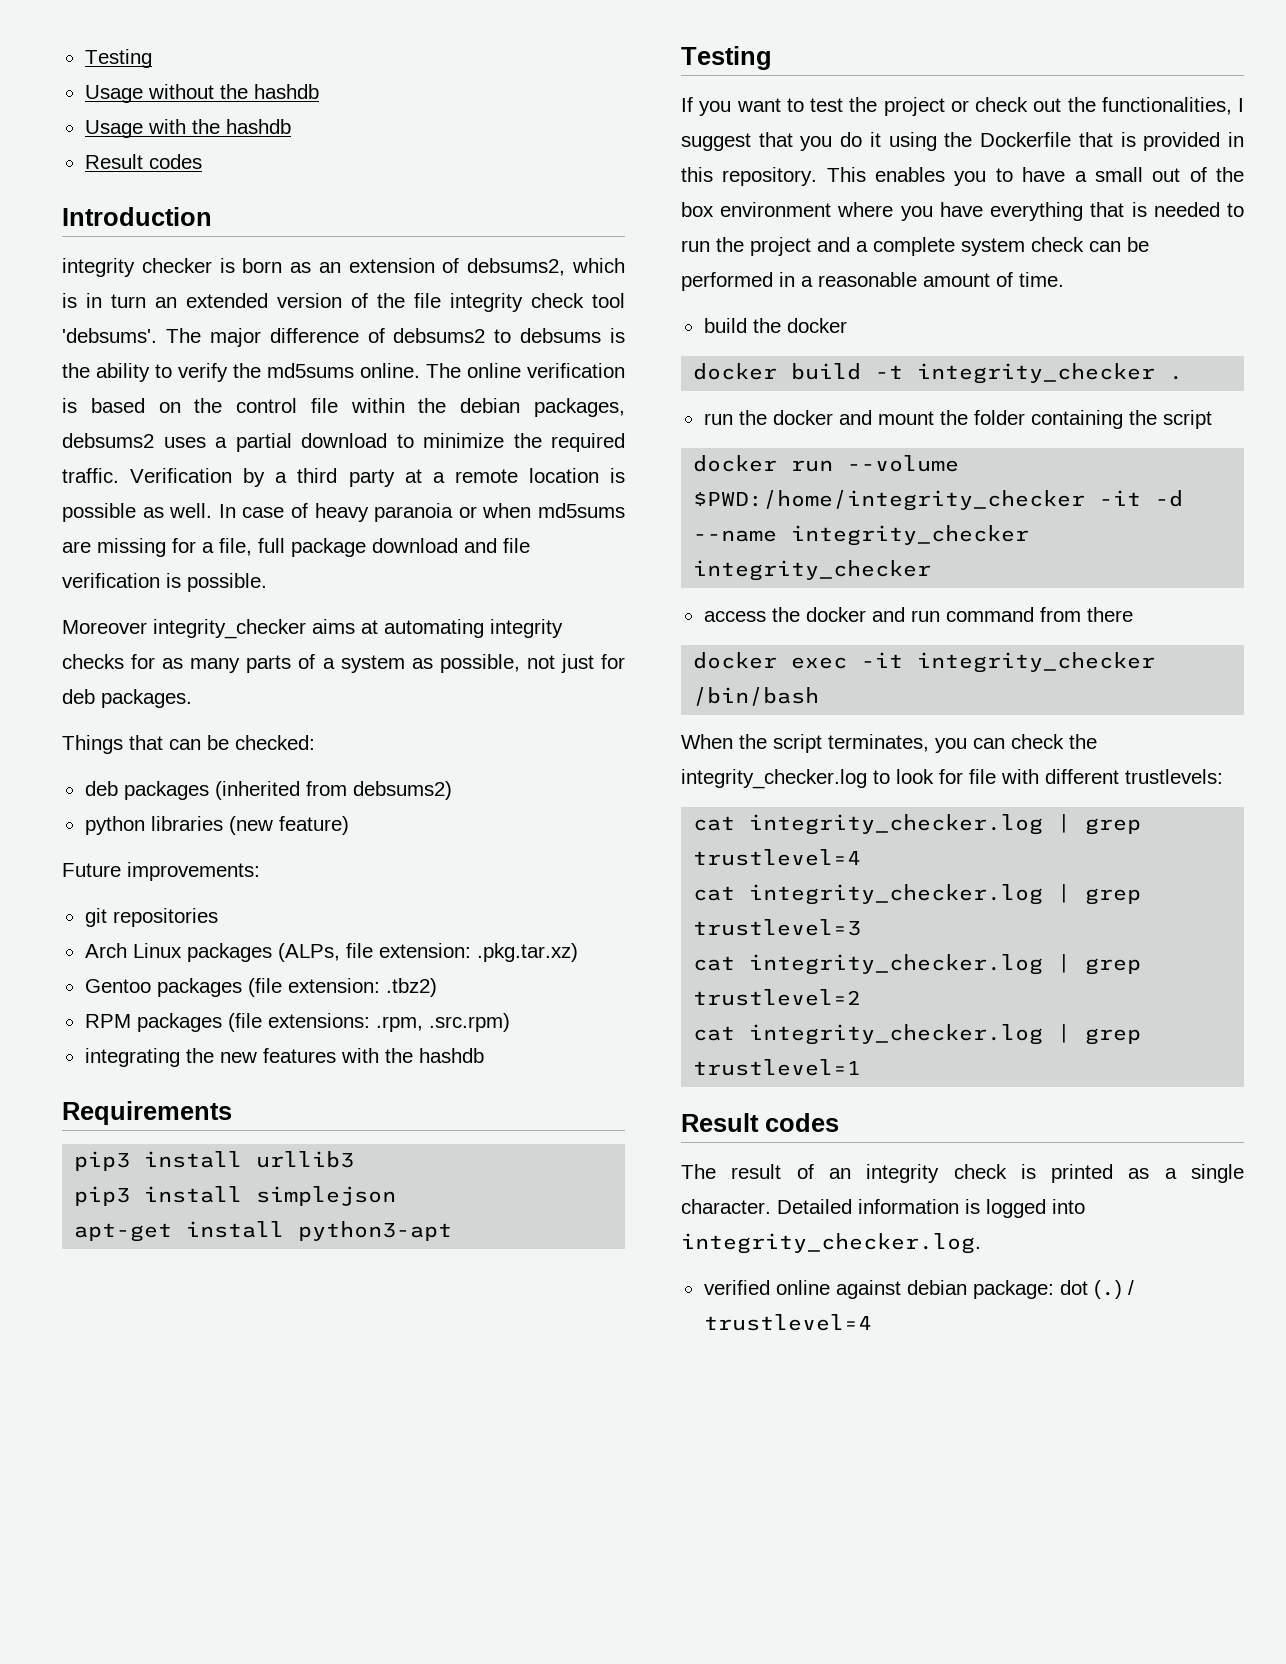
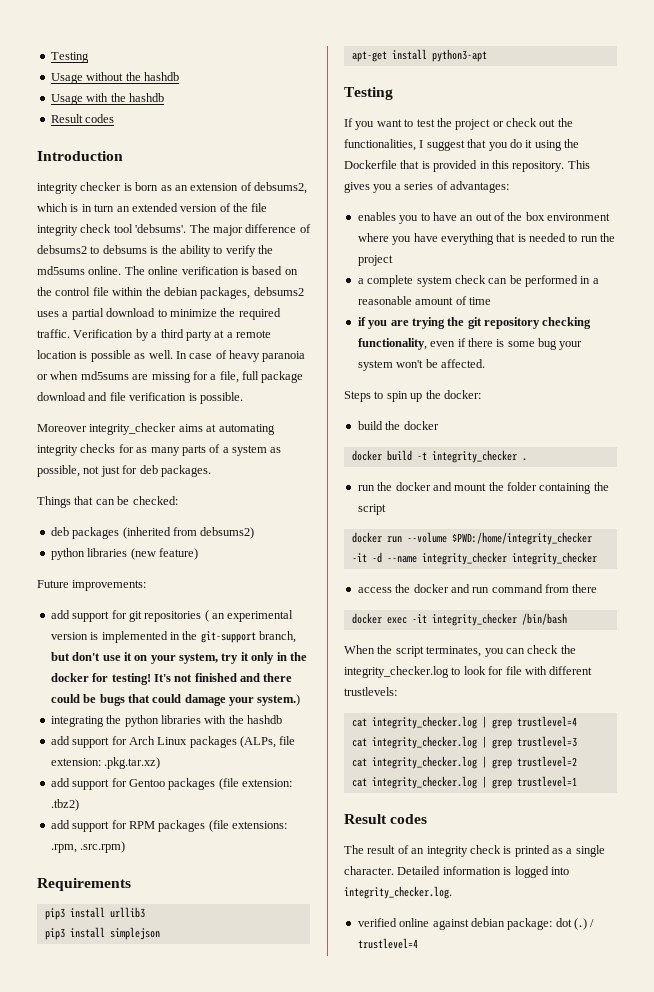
(260, 871) none -> [50,610,127,622] add support for
(218, 917) // -> [204,610,294,622] [50,631,296,643] [50,652,307,664] [50,673,293,685] [50,694,301,706] [50,715,282,727] [50,736,127,748] ( an experimental version is implemented in the git-support branch, but don't use it on your system, try it only in the docker for testing! It's not finished and there could be bugs that could damage your system.) // integrating the python libraries with the hashdb // add support for
(578, 952) none -> [50,778,127,790] add support for
(437, 987) none -> [50,820,127,832] add support for
[84,1048,484,1067] // integrating the new features with the hashdb -> (126, 847) none
(866, 174) none -> [344,181,509,193] gives you a series of advantages: //
[1074,167,1143,182] a small -> [460,215,474,221] an
[817,237,850,252] and -> (393, 260) //
[1019,272,1064,287] time. -> [468,297,491,305] [357,317,592,329] [357,338,583,350] [357,359,485,371] [344,390,481,402] time // if you are trying the git repository checking functionality, even if there is some bug your system won't be affected. // Steps to spin up the docker:

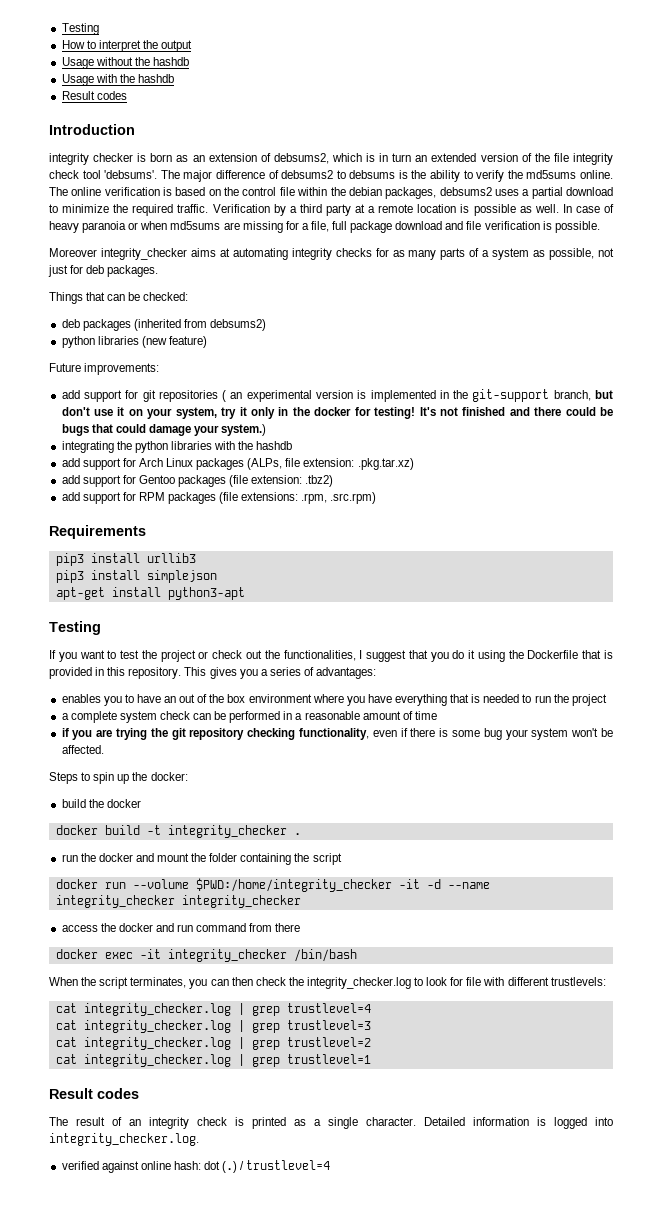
[50,52,89,63] Testing -> [61,23,99,35] [61,40,193,52] Testing // How to interpret the output
(525, 651) none -> [231,977,253,986] then
[399,918,553,930] online against debian package: -> [101,1161,201,1173] against online hash:

